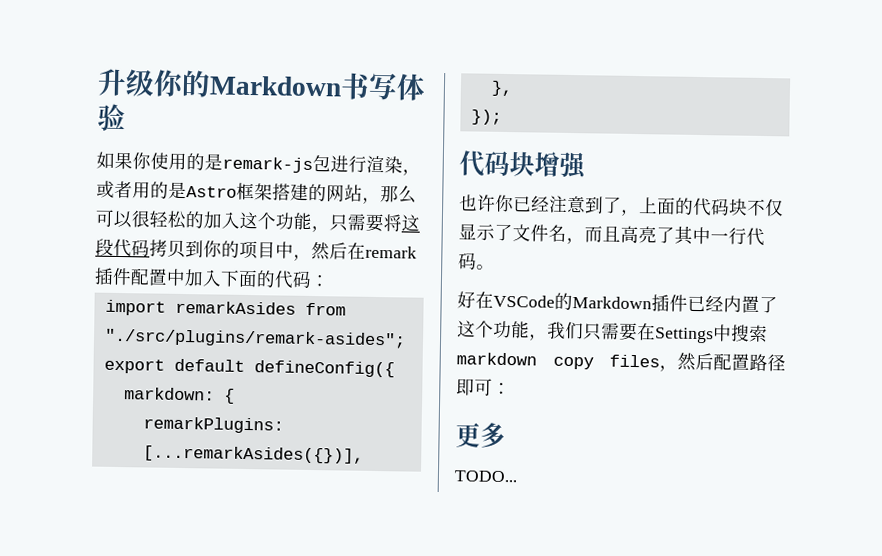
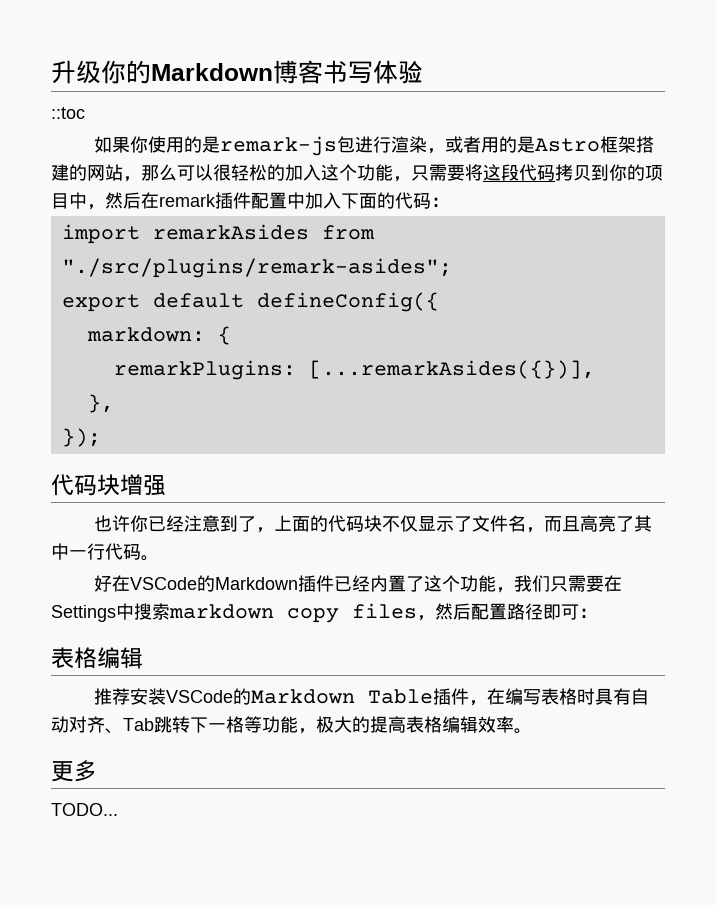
(342, 86) none -> [273,60,323,84] 博客
(126, 117) none -> [51,107,85,119] // ::toc
(511, 388) none -> [51,647,143,669] [94,688,650,706] [51,716,532,734] // 表格编辑 // 推荐安装VSCode的Markdown Table插件，在编写表格时具有自动对齐、Tab跳转下一格等功能，极大的提高表格编辑效率。

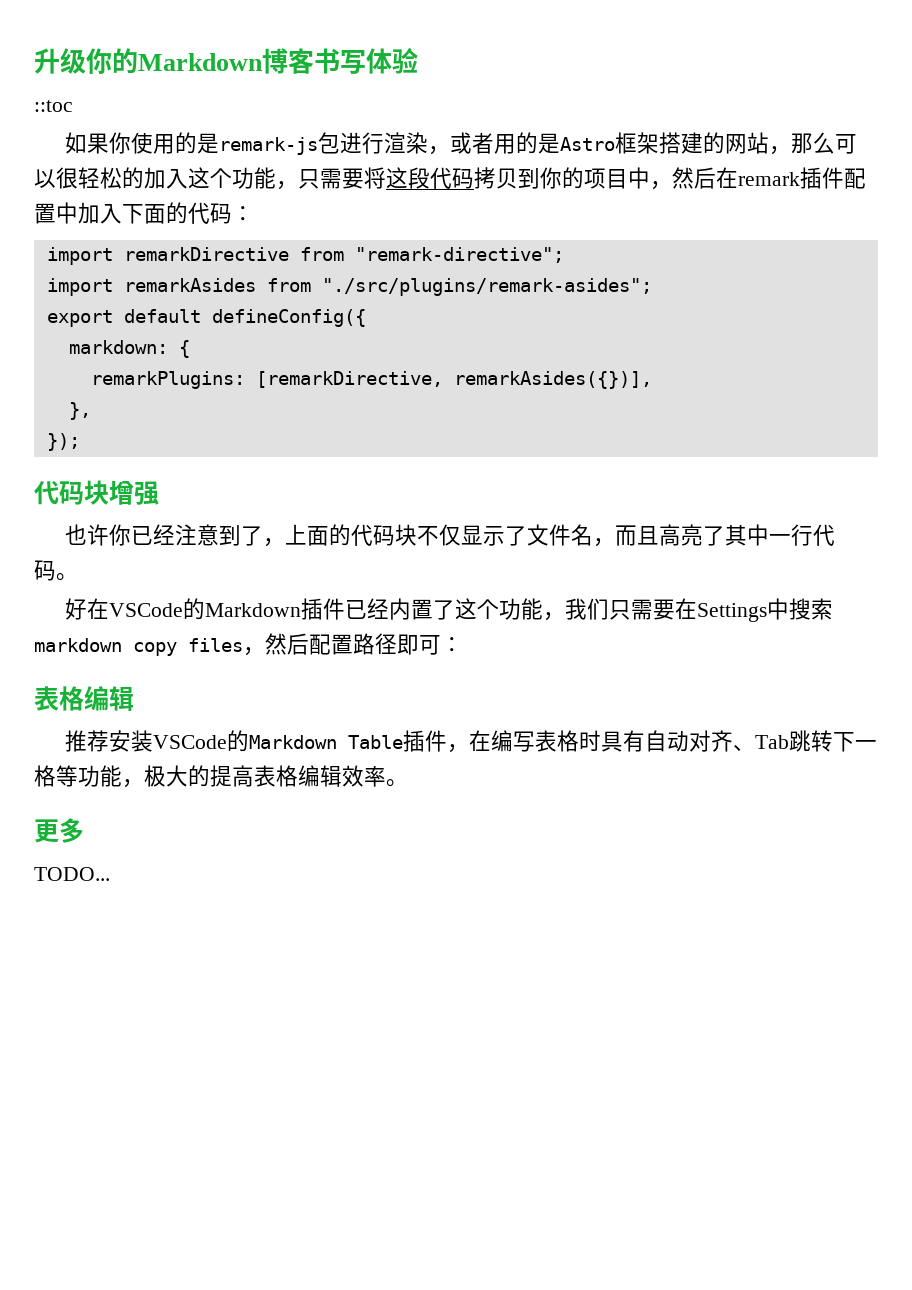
(449, 202) none -> [46,247,564,265] // import remarkDirective from "remark-directive";
[308,360,595,379] [...remarkAsides({})], -> [255,371,652,389] [remarkDirective, remarkAsides({})],

